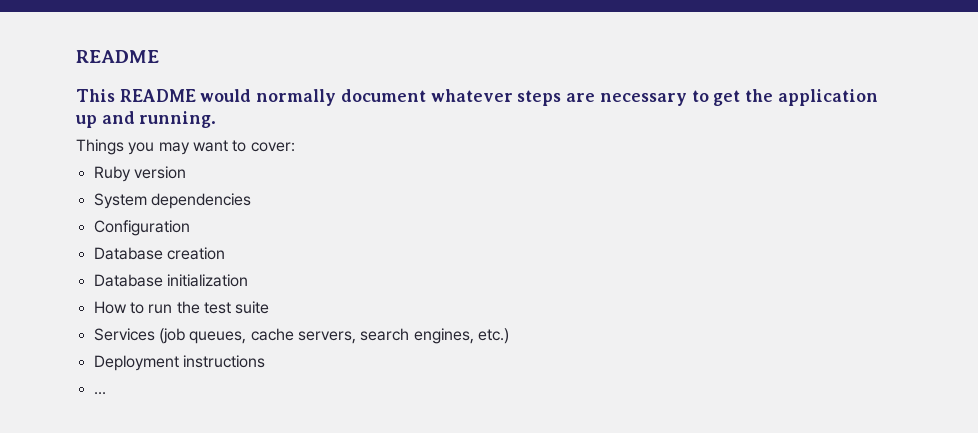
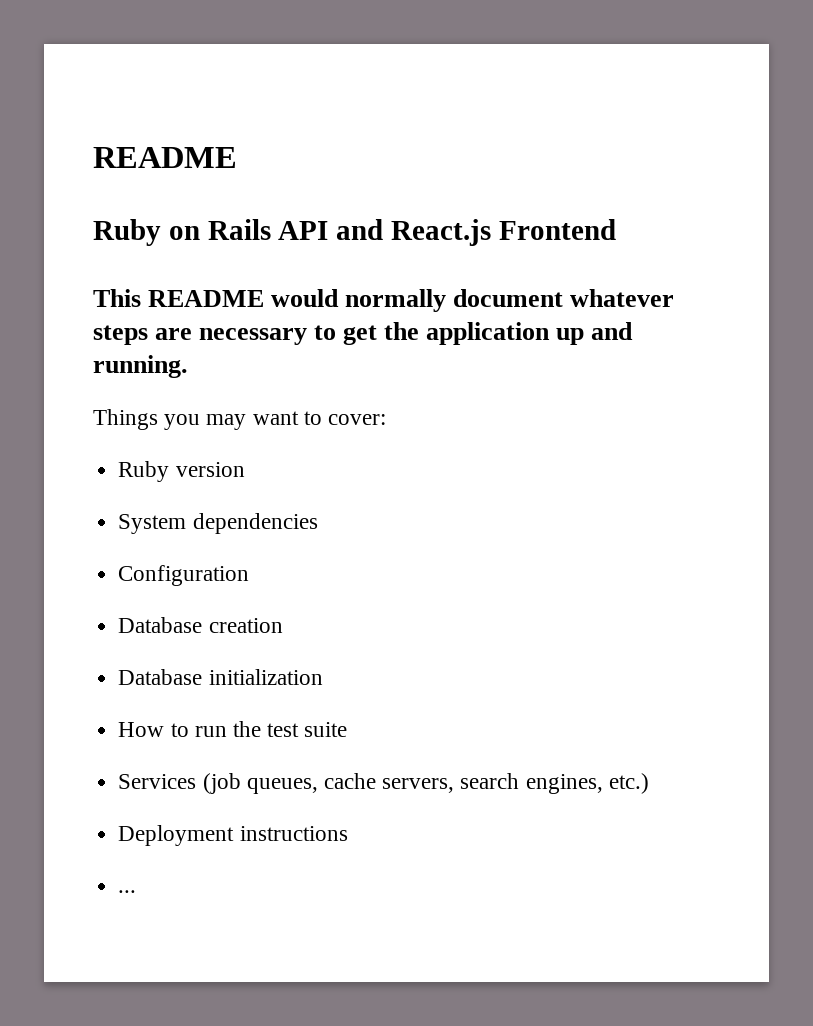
[76,50,159,63] README -> [93,147,237,168] [93,219,616,246] README // Ruby on Rails API and React.js Frontend

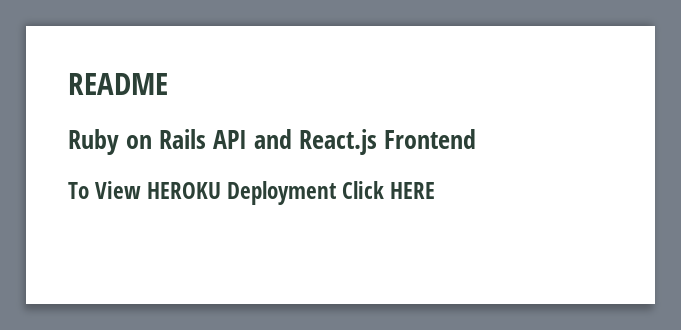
[93,289,675,312] [93,322,634,345] [93,355,188,378] [93,409,387,430] [118,461,245,482] [118,513,318,534] [118,565,250,586] [118,617,283,633] [118,669,323,685] [118,721,348,737] [118,773,649,794] [118,825,348,846] [118,890,137,893] This README would normally document whatever steps are necessary to get the application up and running. // Things you may want to cover: // Ruby version // System dependencies // Configuration // Database creation // Database initialization // How to run the test suite // Services (job queues, cache servers, search engines, etc.) // Deployment instructions // ... -> [68,181,436,205] To View HEROKU Deployment Click HERE

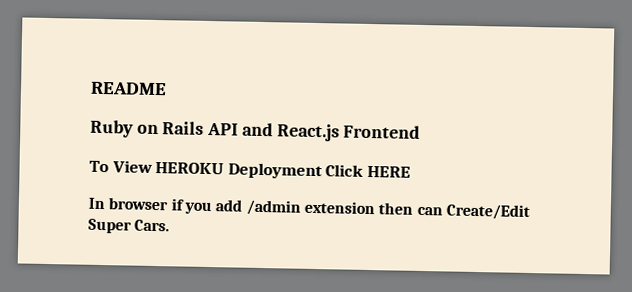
(436, 190) none -> [88,197,530,221] [88,218,171,234] // In browser if you add /admin extension then can Create/Edit Super Cars.

